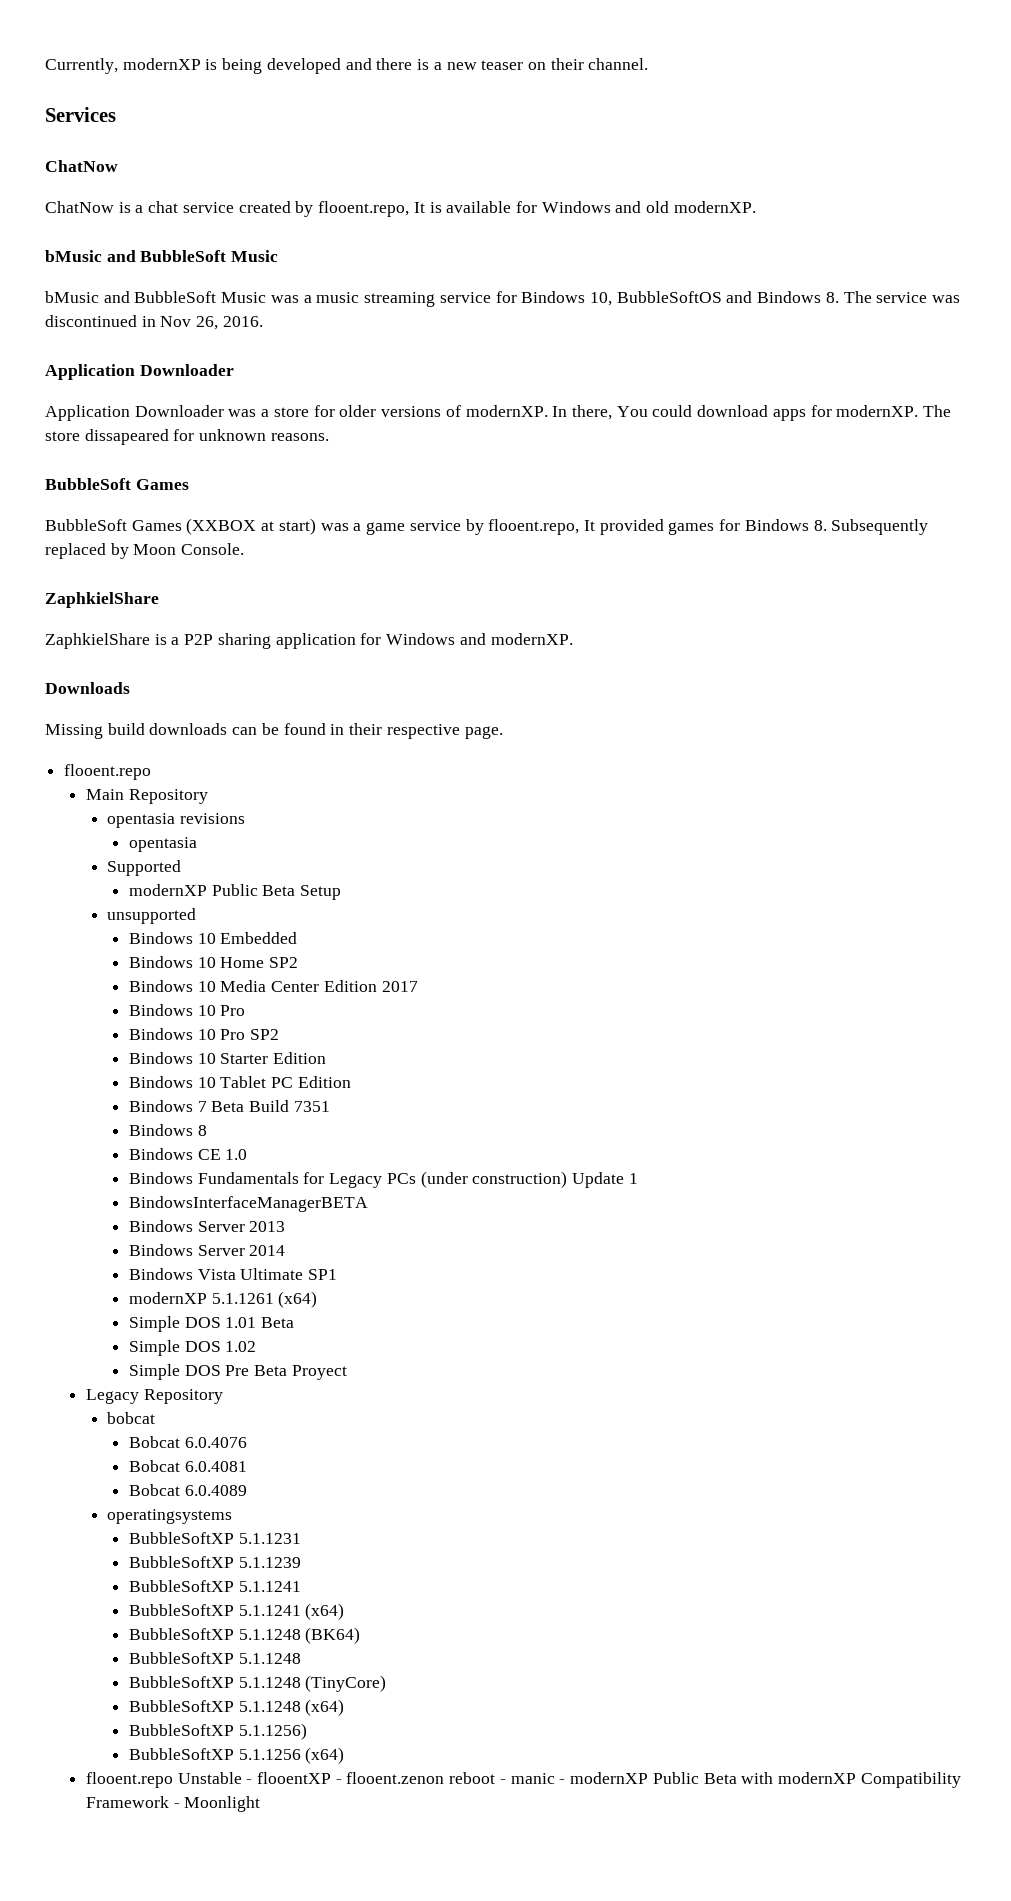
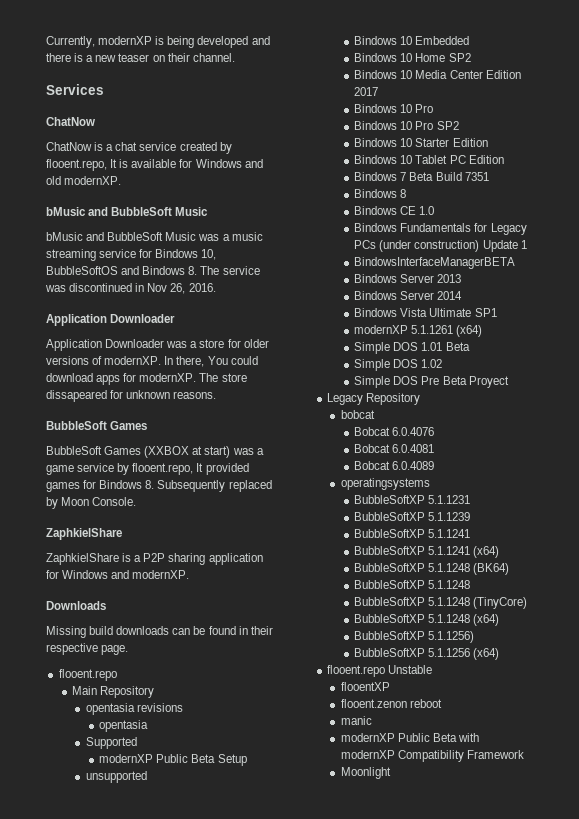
[246,1779,253,1784] - -> (433, 669) //
[335,1779,342,1784] - -> (390, 686) //
[499,1779,506,1784] - -> (442, 703) //
[559,1779,566,1784] - -> (372, 720) //
[173,1803,180,1808] - -> (524, 754) //

